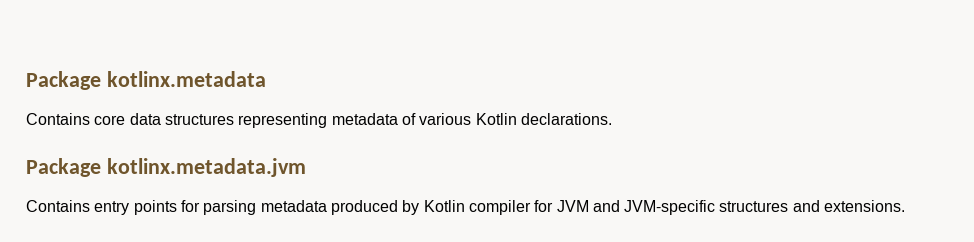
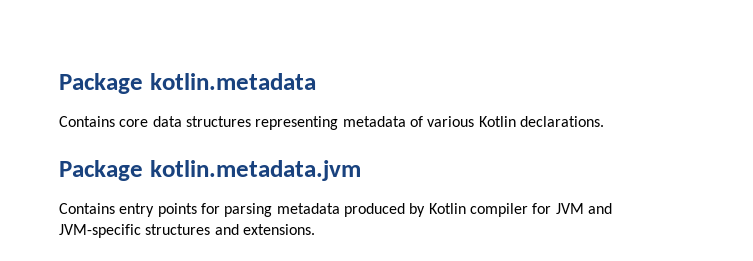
[26,71,266,90] Package kotlinx.metadata -> [59,73,316,94] Package kotlin.metadata
[106,158,306,177] kotlinx.metadata.jvm -> [149,160,361,181] kotlin.metadata.jvm

